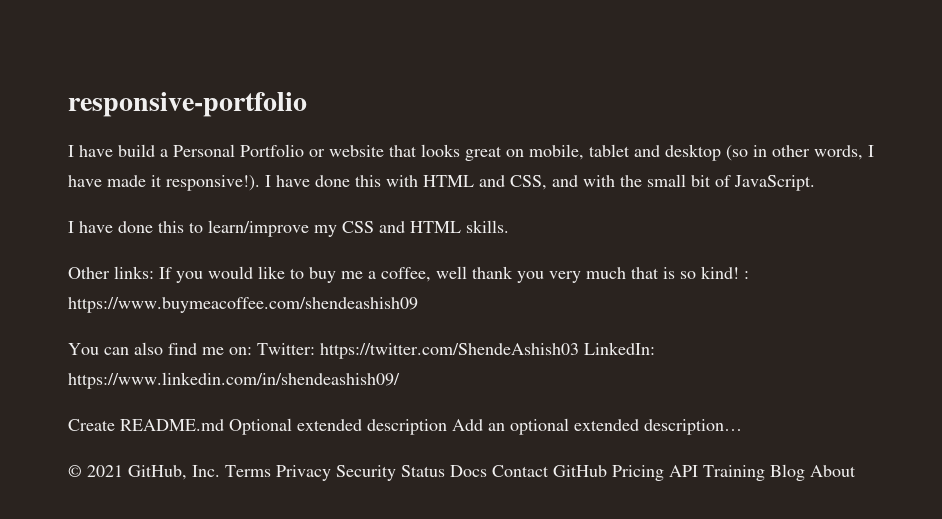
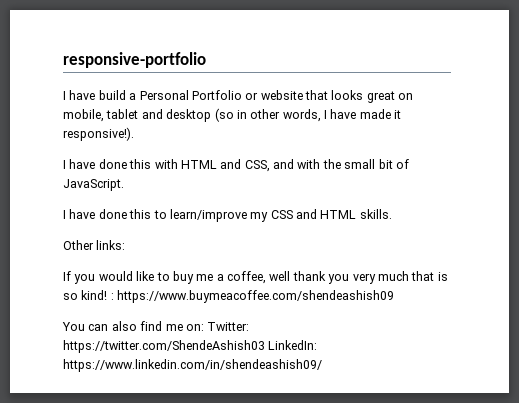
(260, 183) none -> (134, 134) //
(154, 272) none -> (126, 245) //
[68,418,742,435] [68,464,856,481] // Create README.md Optional extended description Add an optional extended description… // © 2021 GitHub, Inc. Terms Privacy Security Status Docs Contact GitHub Pricing API Training Blog About -> (322, 365) none

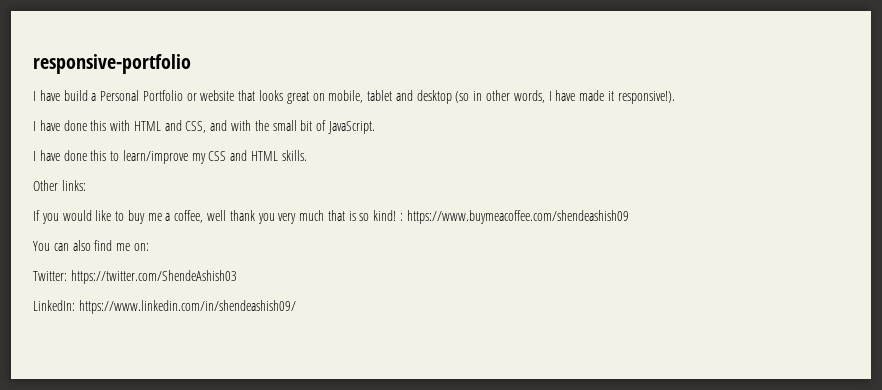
(204, 327) none -> (149, 247) //
(265, 346) none -> (237, 277) //

